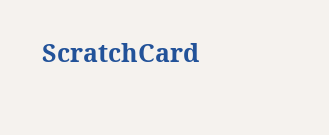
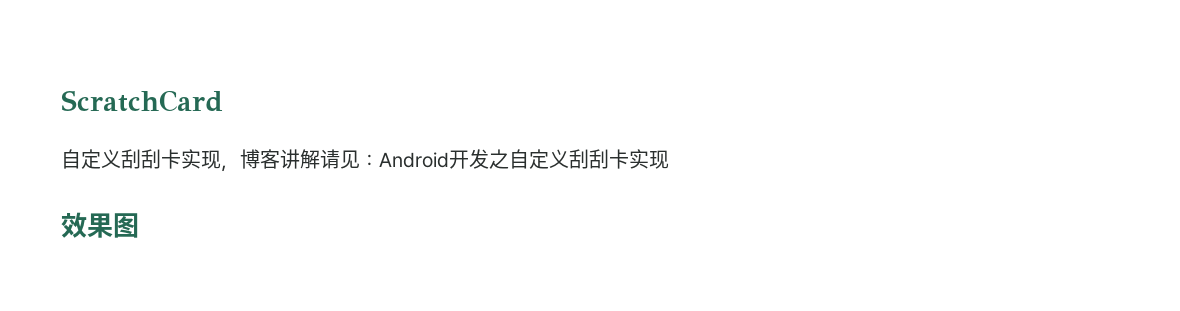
(199, 52) none -> [61,149,669,172] [61,212,139,238] // 自定义刮刮卡实现，博客讲解请见：Android开发之自定义刮刮卡实现 // 效果图

